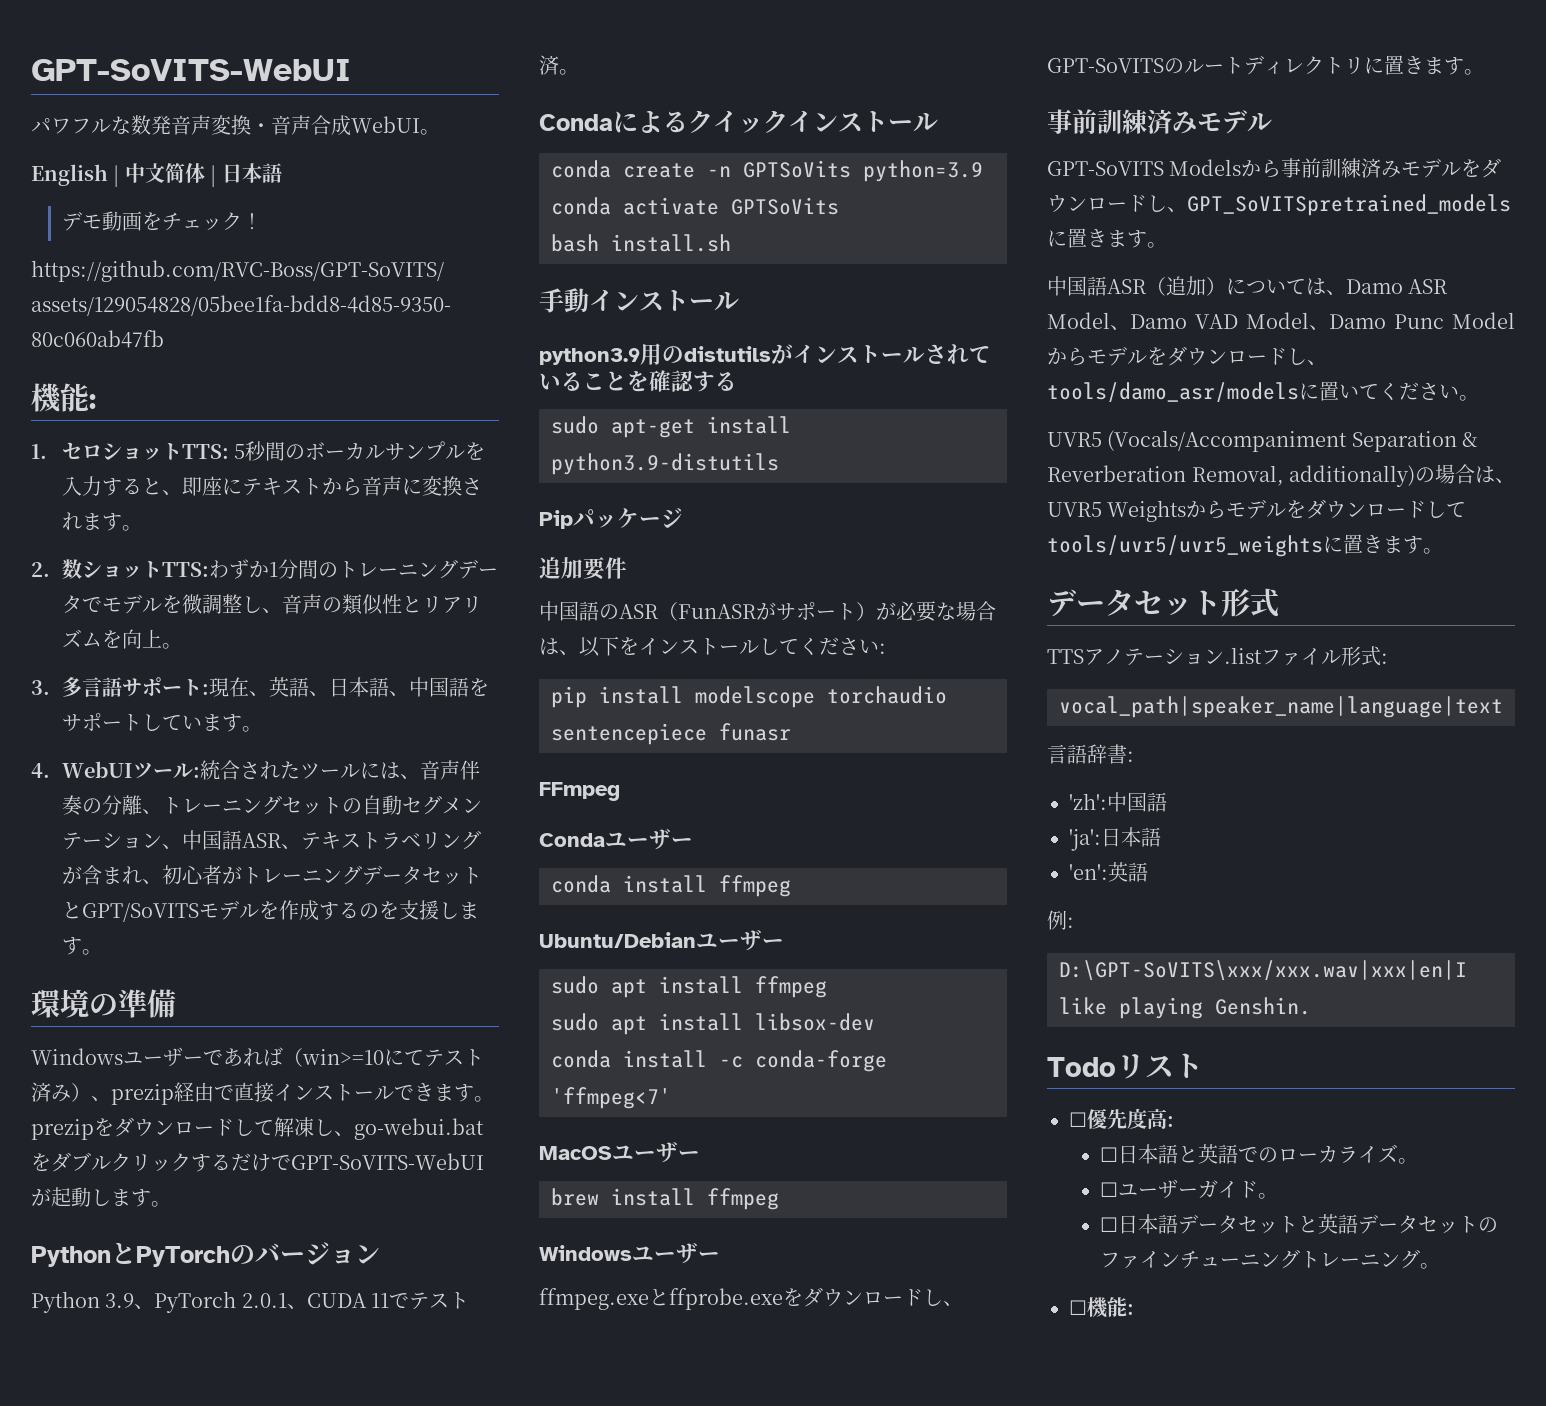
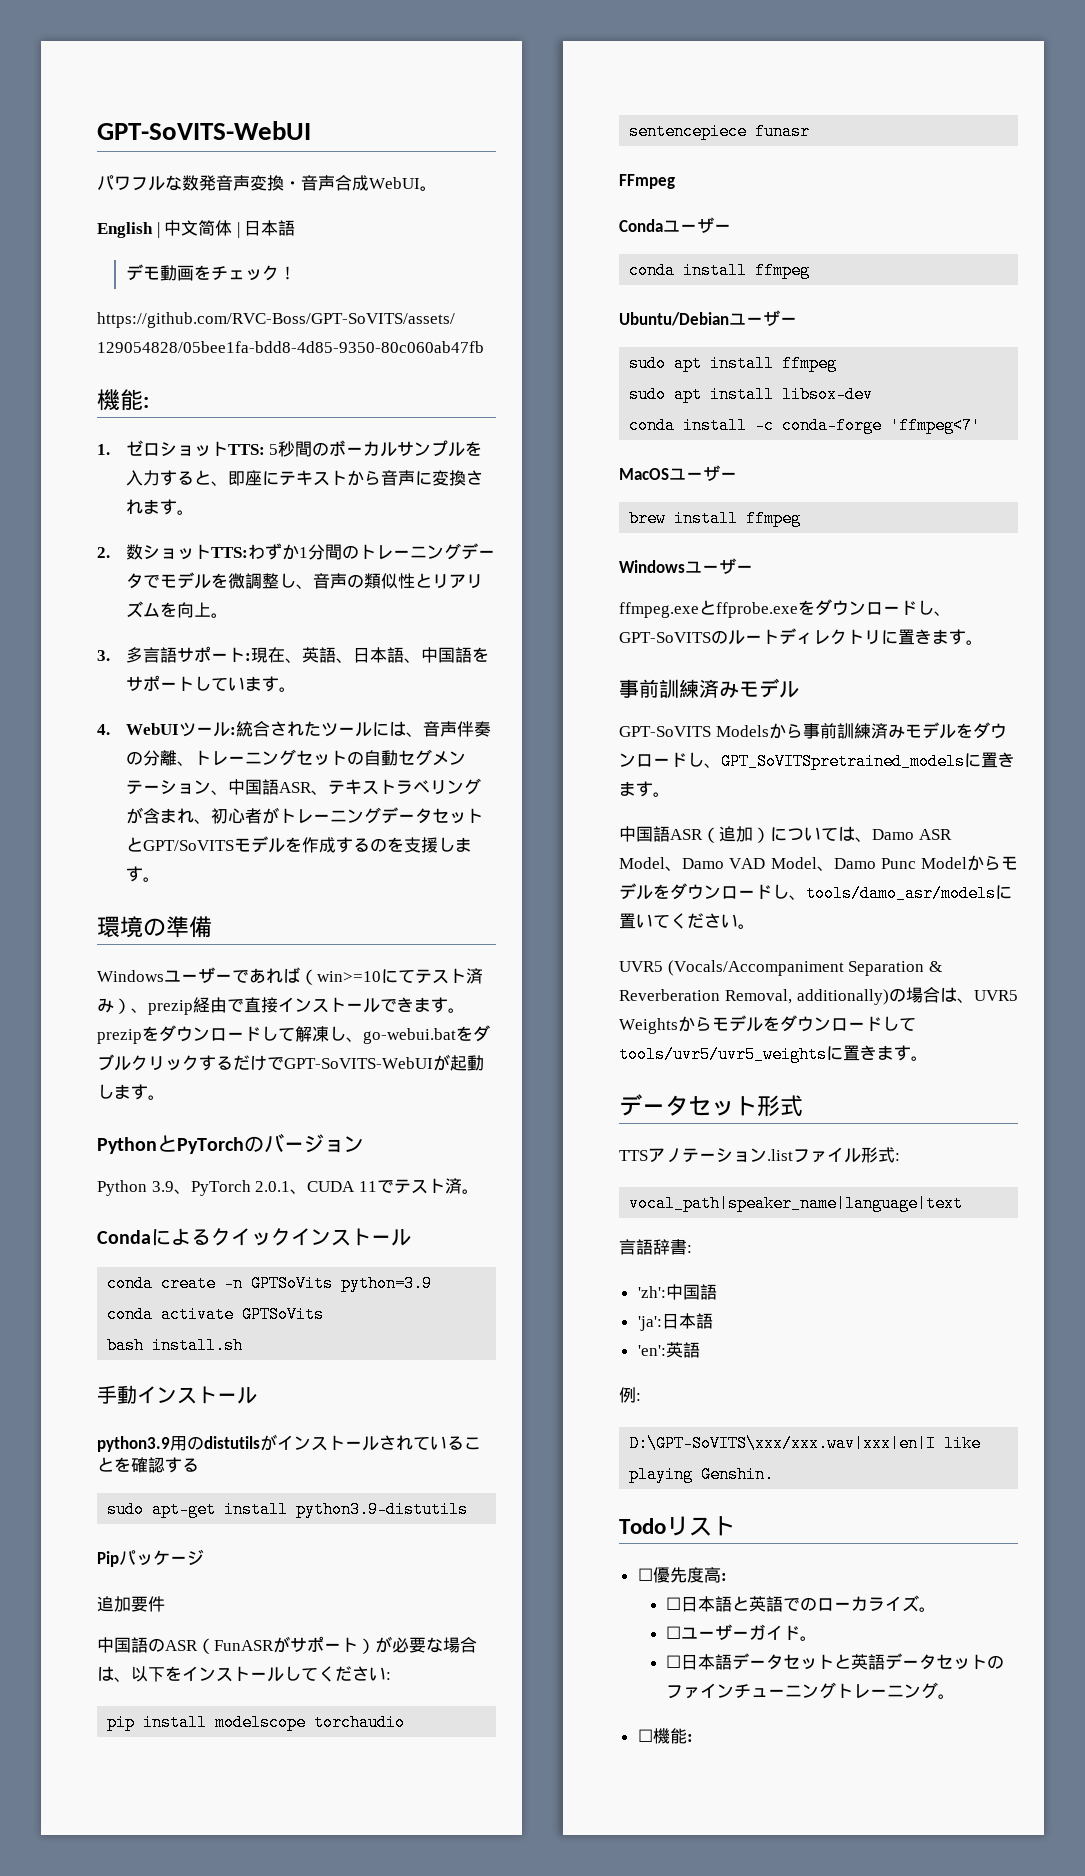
[61,442,82,459] セ -> [125,440,143,456] ゼ

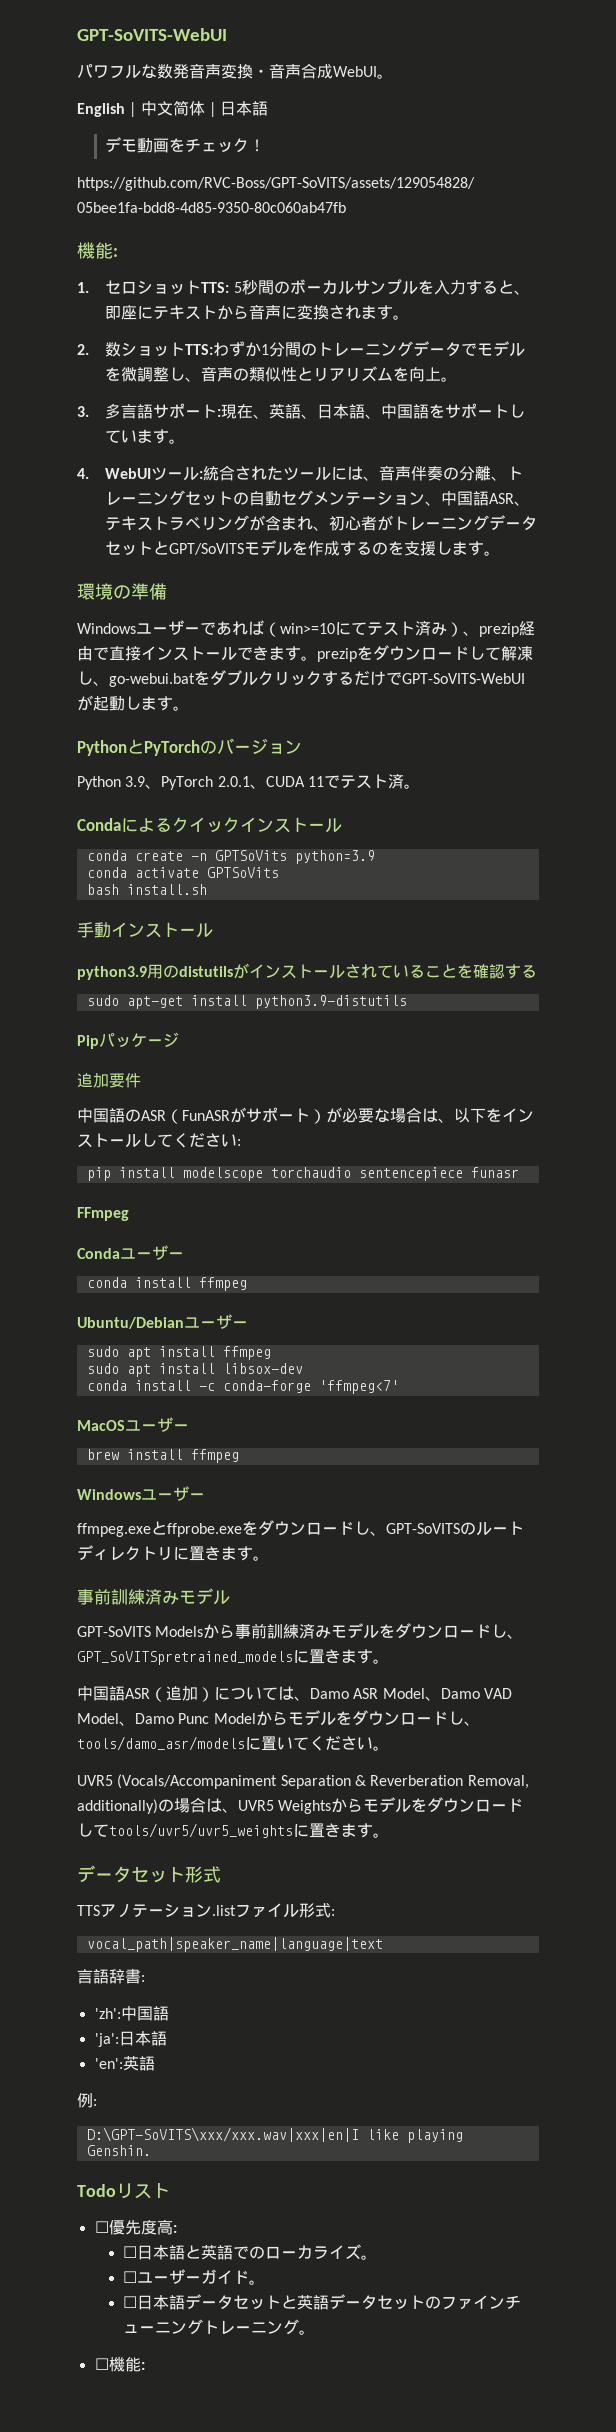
[125,440,143,456] ゼ -> [105,280,122,294] セ

